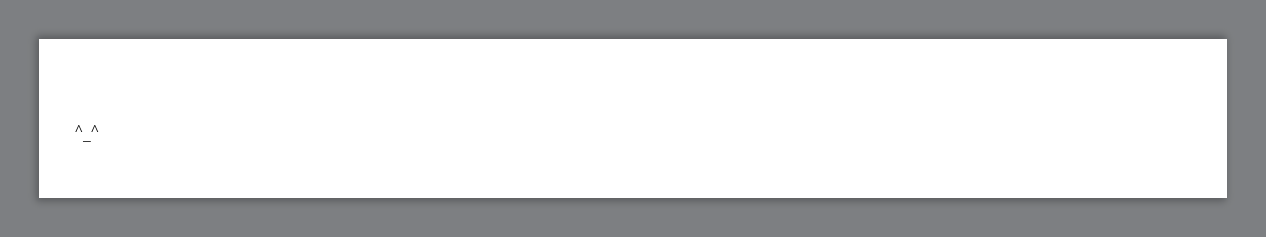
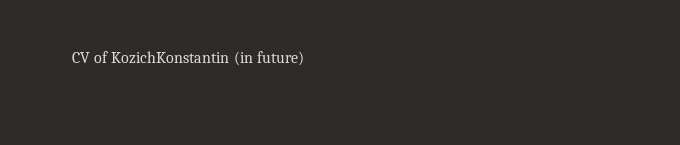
[75,125,99,142] ^_^ -> [72,51,304,66] CV of KozichKonstantin (in future)

